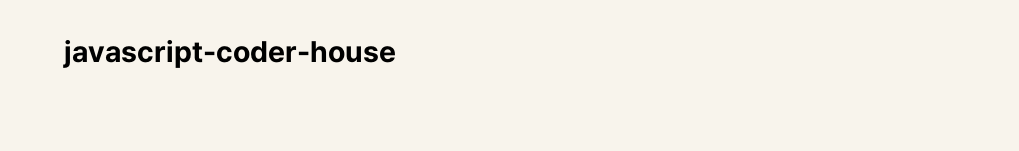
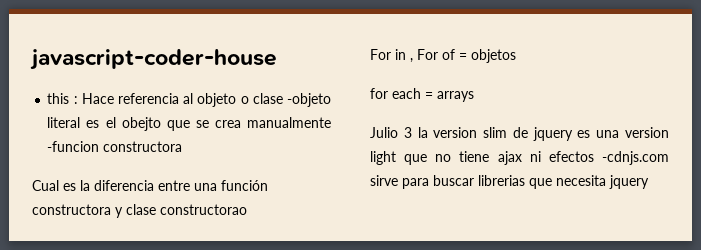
(396, 53) none -> [47,93,331,107] [47,117,331,131] [47,141,183,152] [32,180,268,191] [32,204,247,218] [370,49,516,63] [370,88,474,102] [370,127,669,141] [370,151,669,165] [370,175,649,189] // this : Hace referencia al objeto o clase -objeto literal es el obejto que se crea manualmente -funcion constructora // Cual es la diferencia entre una función constructora y clase constructorao // For in , For of = objetos // for each = arrays // Julio 3 la version slim de jquery es una version light que no tiene ajax ni efectos -cdnjs.com sirve para buscar librerias que necesita jquery

